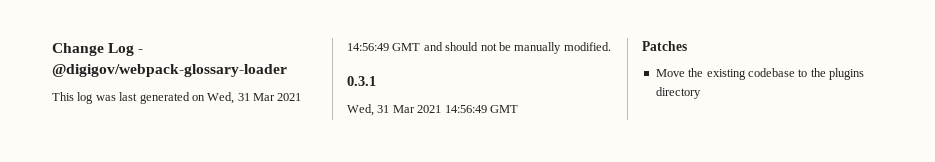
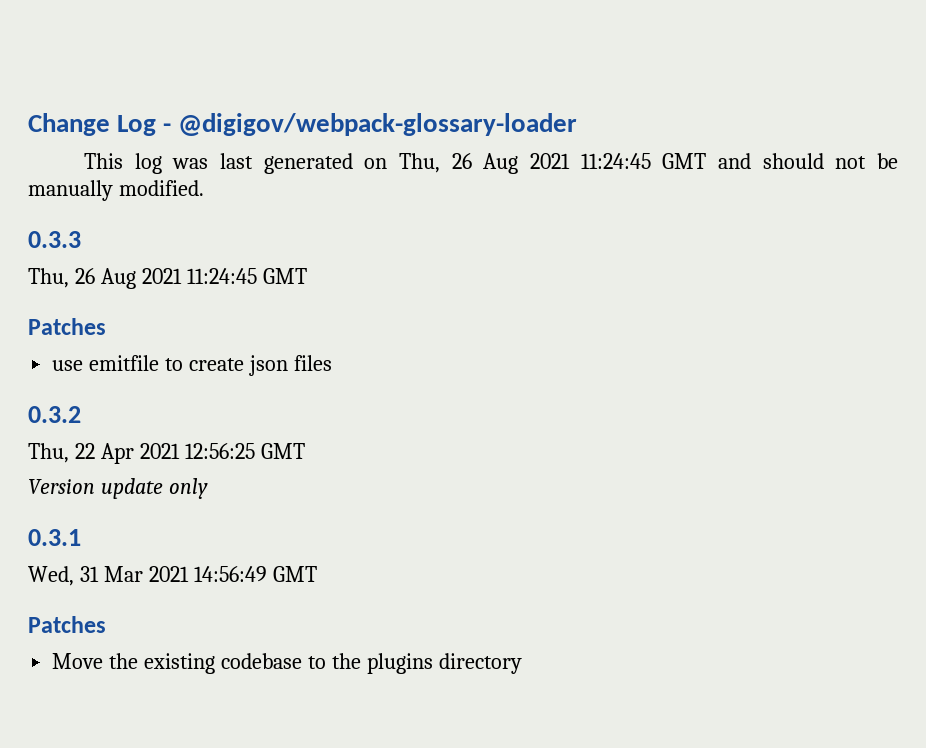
[207,92,302,104] [347,43,389,51] Wed, 31 Mar 2021 14:56:49 -> [399,153,651,174] Thu, 26 Aug 2021 11:24:45
(611, 46) none -> [28,231,81,248] [28,268,307,289] [28,318,106,335] [52,355,332,376] [28,406,81,423] [28,443,305,464] [28,478,208,499] // 0.3.3 // Thu, 26 Aug 2021 11:24:45 GMT // Patches // use emitfile to create json files // 0.3.2 // Thu, 22 Apr 2021 12:56:25 GMT // Version update only

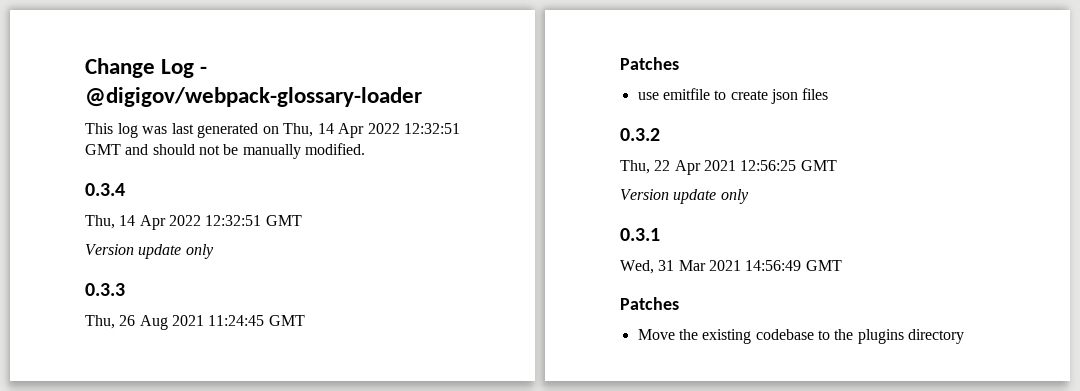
[451,153,651,174] 26 Aug 2021 11:24:45 -> [317,123,460,138] 14 Apr 2022 12:32:51
(204, 188) none -> [85,183,125,196] [85,215,302,230] [85,244,214,259] // 0.3.4 // Thu, 14 Apr 2022 12:32:51 GMT // Version update only

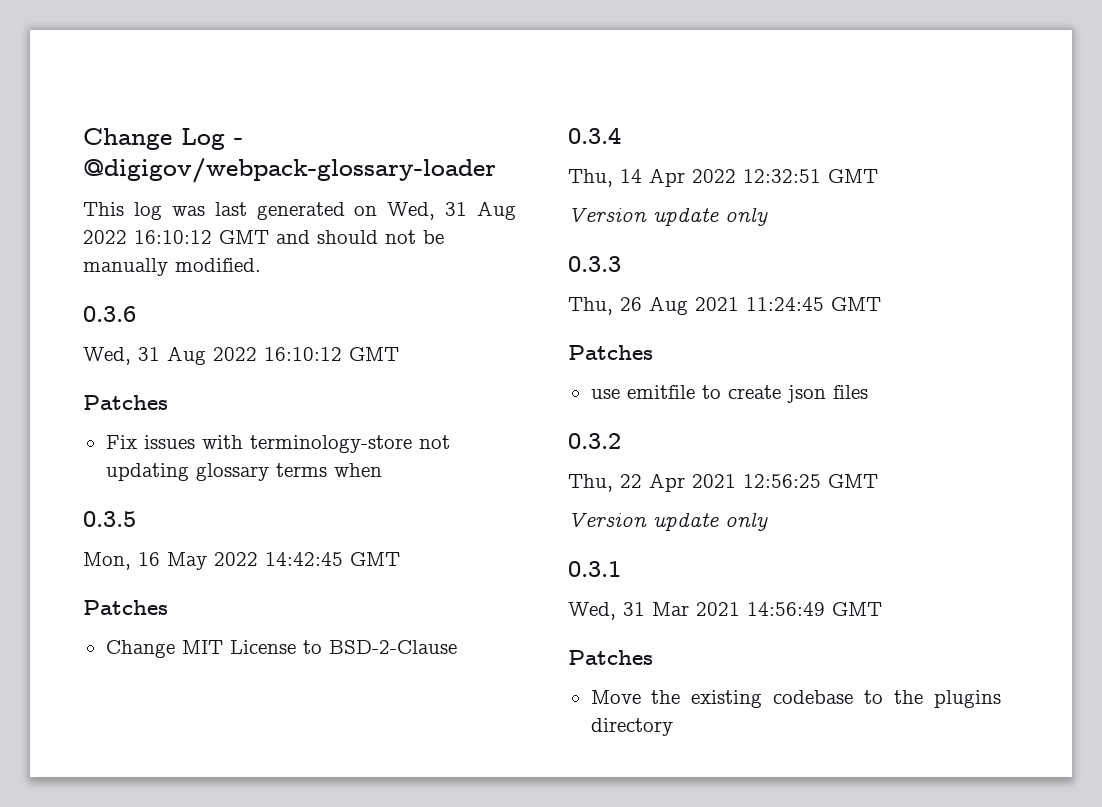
[283,123,460,138] Thu, 14 Apr 2022 12:32:51 -> [387,201,516,220] [83,230,212,244] Wed, 31 Aug 2022 16:10:12
(365, 149) none -> [83,306,136,322] [83,346,399,365] [83,395,168,410] [105,435,450,453] [105,463,382,481] [83,511,136,527] [83,552,400,570] [83,600,168,615] [105,640,457,658] // 0.3.6 // Wed, 31 Aug 2022 16:10:12 GMT // Patches // Fix issues with terminology-store not updating glossary terms when // 0.3.5 // Mon, 16 May 2022 14:42:45 GMT // Patches // Change MIT License to BSD-2-Clause

